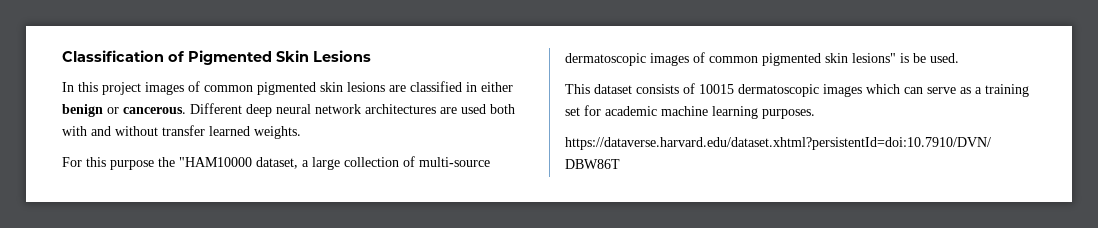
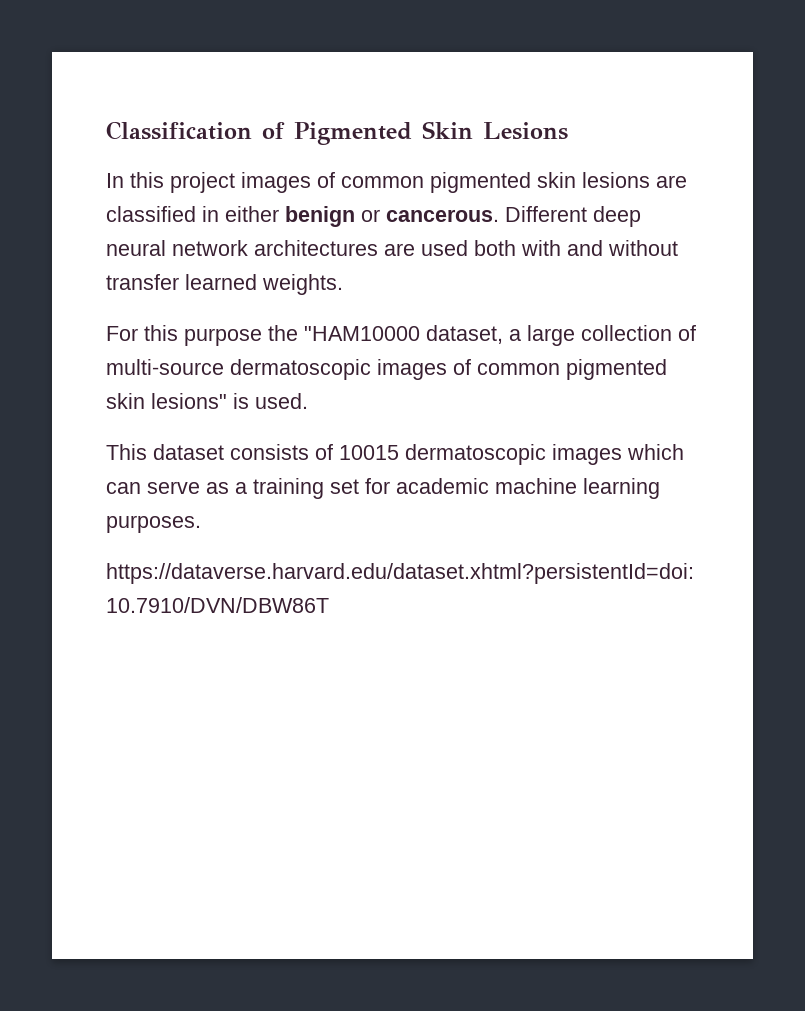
[913,53,926,63] be -> (249, 401) none

